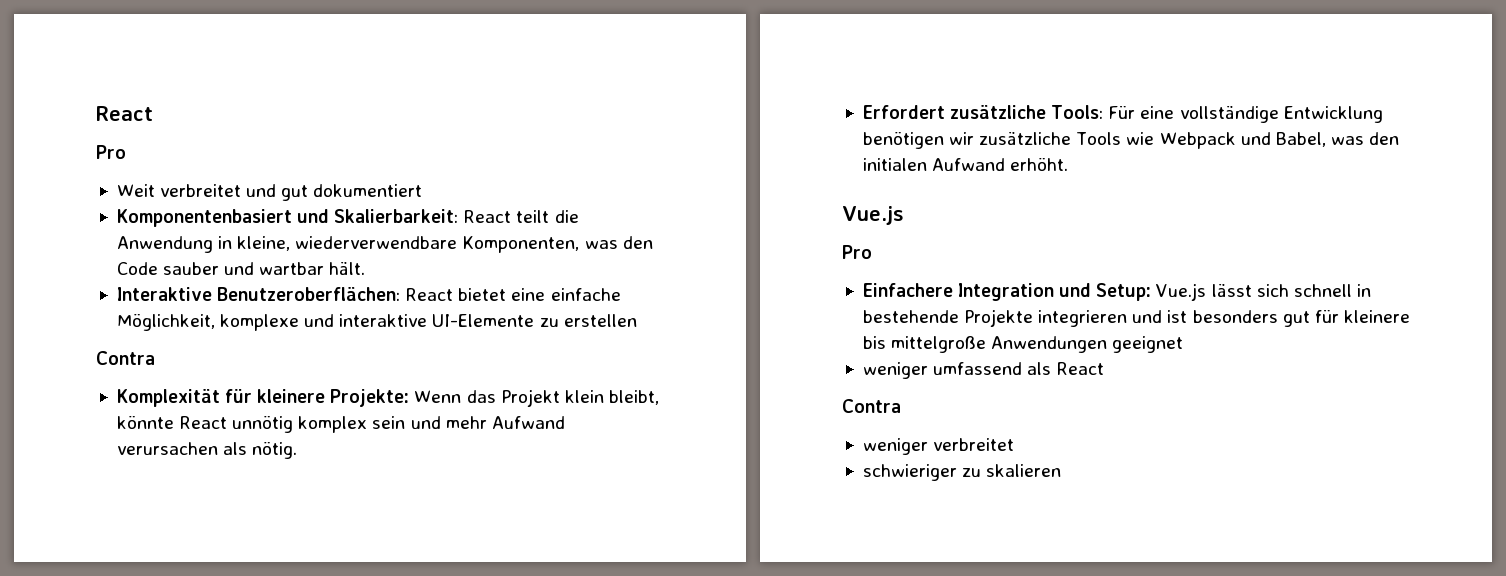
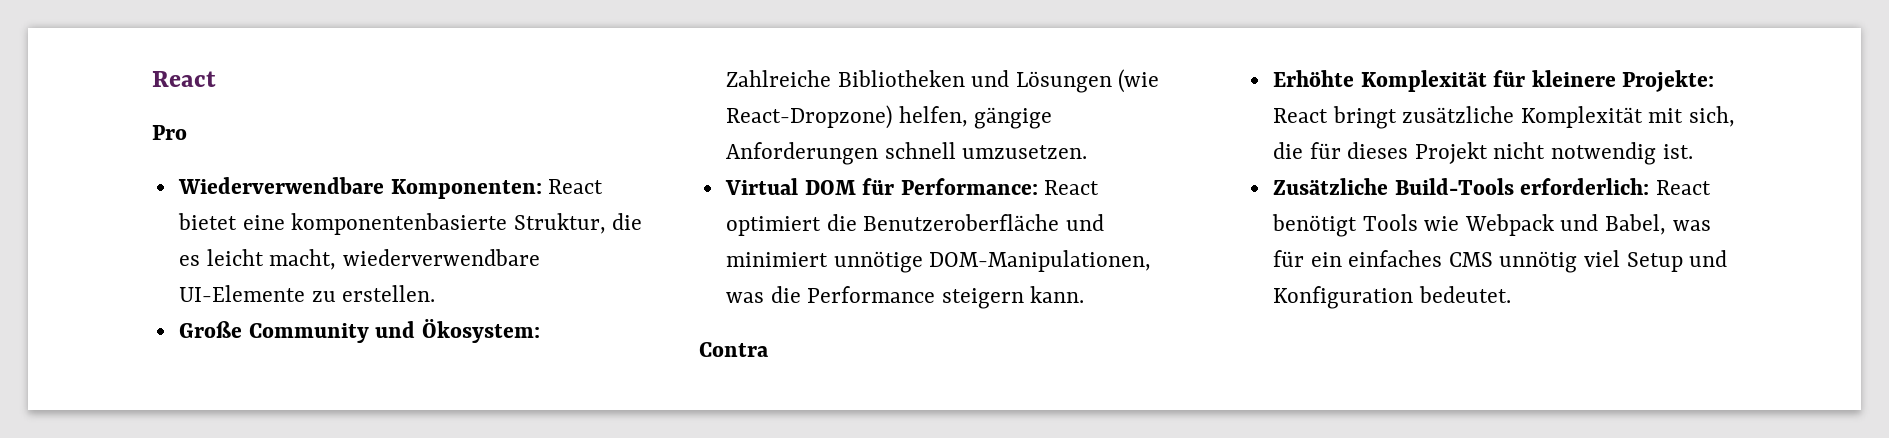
[116,184,423,201] [116,209,579,227] [116,236,653,253] [116,262,366,275] [116,287,621,301] [116,313,637,331] [96,351,155,365] Weit verbreitet und gut dokumentiert // Komponentenbasiert und Skalierbarkeit: React teilt die Anwendung in kleine, wiederverwendbare Komponenten, was den Code sauber und wartbar hält. // Interaktive Benutzeroberflächen: React bietet eine einfache Möglichkeit, komplexe und interaktive UI-Elemente zu erstellen // Contra // -> [177,177,604,199] [177,213,643,235] [178,249,540,270] [178,285,436,302] [178,319,540,343] [725,69,1160,93] [725,105,1053,129] [725,142,1088,165] [724,178,1100,195] [725,214,1104,236] [725,250,1152,273] [725,286,1085,309] [699,342,769,357] [1272,70,1354,87] Wiederverwendbare Komponenten: React bietet eine komponentenbasierte Struktur, die es leicht macht, wiederverwendbare UI-Elemente zu erstellen. // Große Community und Ökosystem: Zahlreiche Bibliotheken und Lösungen (wie React-Dropzone) helfen, gängige Anforderungen schnell umzusetzen. // Virtual DOM für Performance: React optimiert die Benutzeroberfläche und minimiert unnötige DOM-Manipulationen, was die Performance steigern kann. // Contra // Erhöhte
[414,389,659,407] [116,415,565,433] [116,441,298,459] [862,105,1383,123] [862,131,1072,149] Wenn das Projekt klein bleibt, könnte React unnötig komplex sein und mehr Aufwand verursachen als nötig. // Erfordert zusätzliche Tools: Für eine vollständige Entwicklung benötigen wir zusätzliche -> [1272,106,1736,129] [1272,142,1693,165] [1272,178,1711,195] [1271,214,1357,237] React bringt zusätzliche Komplexität mit sich, die für dieses Projekt nicht notwendig ist. // Zusätzliche Build-Tools erforderlich: React benötigt
[1369,132,1400,145] [862,157,1069,171] [842,206,904,225] [842,245,872,259] [862,283,1371,301] [862,309,1410,327] [862,336,1184,353] [862,362,1105,379] [842,399,901,413] [862,438,1015,455] [862,464,1062,481] den initialen Aufwand erhöht. // Vue.js // Pro // Einfachere Integration und Setup: Vue.js lässt sich schnell in bestehende Projekte integrieren und ist besonders gut für kleinere bis mittelgroße Anwendungen geeignet // weniger umfassend als React // Contra // weniger verbreitet // schwieriger zu skalieren -> [1272,250,1728,273] [1272,286,1511,309] für ein einfaches CMS unnötig viel Setup und Konfiguration bedeutet.

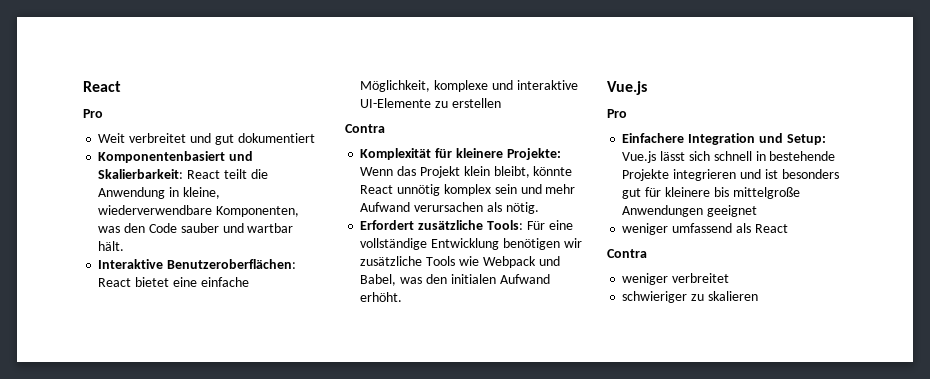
[177,177,604,199] [177,213,643,235] [178,249,540,270] [178,285,436,302] [178,319,540,343] [725,69,1160,93] [725,105,1053,129] [725,142,1088,165] [724,178,1100,195] [725,214,1104,236] [725,250,1152,273] [725,286,1085,309] [699,342,769,357] [1272,70,1354,87] Wiederverwendbare Komponenten: React bietet eine komponentenbasierte Struktur, die es leicht macht, wiederverwendbare UI-Elemente zu erstellen. // Große Community und Ökosystem: Zahlreiche Bibliotheken und Lösungen (wie React-Dropzone) helfen, gängige Anforderungen schnell umzusetzen. // Virtual DOM für Performance: React optimiert die Benutzeroberfläche und minimiert unnötige DOM-Manipulationen, was die Performance steigern kann. // Contra // Erhöhte -> [98,133,315,145] [98,151,254,163] [98,169,268,179] [98,187,220,199] [98,205,300,217] [98,223,294,233] [98,241,125,251] [98,259,297,269] [98,277,249,287] [360,80,578,92] [360,98,501,108] [345,124,385,133] Weit verbreitet und gut dokumentiert // Komponentenbasiert und Skalierbarkeit: React teilt die Anwendung in kleine, wiederverwendbare Komponenten, was den Code sauber und wartbar hält. // Interaktive Benutzeroberflächen: React bietet eine einfache Möglichkeit, komplexe und interaktive UI-Elemente zu erstellen // Contra //
[1272,106,1736,129] [1272,142,1693,165] [1272,178,1711,195] [1271,214,1357,237] React bringt zusätzliche Komplexität mit sich, die für dieses Projekt nicht notwendig ist. // Zusätzliche Build-Tools erforderlich: React benötigt -> [360,166,573,178] [360,184,576,196] [360,202,539,214] [360,220,573,230] [360,238,582,250] [360,256,423,266] Wenn das Projekt klein bleibt, könnte React unnötig komplex sein und mehr Aufwand verursachen als nötig. // Erfordert zusätzliche Tools: Für eine vollständige Entwicklung benötigen wir zusätzliche
[1272,250,1728,273] [1272,286,1511,309] für ein einfaches CMS unnötig viel Setup und Konfiguration bedeutet. -> [425,274,550,284] [360,292,403,302] [607,81,647,95] [607,109,627,118] [622,133,826,145] [622,151,836,163] [622,169,839,181] [622,187,800,199] [622,205,758,217] [622,223,788,235] [607,249,647,258] [622,273,730,285] [622,291,758,303] den initialen Aufwand erhöht. // Vue.js // Pro // Einfachere Integration und Setup: Vue.js lässt sich schnell in bestehende Projekte integrieren und ist besonders gut für kleinere bis mittelgroße Anwendungen geeignet // weniger umfassend als React // Contra // weniger verbreitet // schwieriger zu skalieren

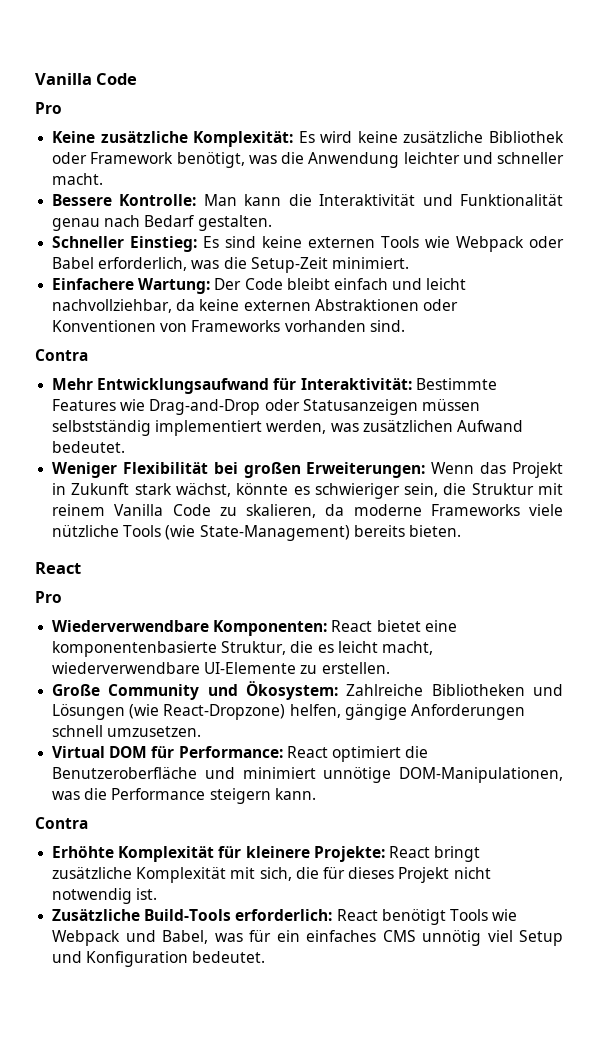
[83,81,121,92] [83,109,103,118] [98,133,315,145] [98,151,254,163] [98,169,268,179] [98,187,220,199] [98,205,300,217] [98,223,294,233] [98,241,125,251] [98,259,297,269] [98,277,249,287] [360,80,578,92] [360,98,501,108] [345,124,385,133] React // Pro // Weit verbreitet und gut dokumentiert // Komponentenbasiert und Skalierbarkeit: React teilt die Anwendung in kleine, wiederverwendbare Komponenten, was den Code sauber und wartbar hält. // Interaktive Benutzeroberflächen: React bietet eine einfache Möglichkeit, komplexe und interaktive UI-Elemente zu erstellen // Contra // -> [35,73,138,85] [35,102,62,114] [52,131,564,147] [52,152,564,168] [52,173,104,185] [52,194,563,206] [52,215,272,231] [52,236,564,252] [52,257,409,273] [52,278,467,294] [52,299,458,313] [52,320,405,332] [35,349,88,361] [52,378,497,394] [52,399,480,415] [52,420,523,436] [52,441,126,453] [52,462,563,478] [52,483,563,499] [52,504,563,518] [52,525,461,541] [35,562,81,574] [35,591,62,603] [52,620,457,636] [52,641,433,657] [52,662,390,674] [52,681,563,700] [52,704,525,720] [52,725,202,737] [52,746,429,762] [52,767,563,783] [52,788,316,804] [35,817,88,829] [52,846,115,858] Vanilla Code // Pro // Keine zusätzliche Komplexität: Es wird keine zusätzliche Bibliothek oder Framework benötigt, was die Anwendung leichter und schneller macht. // Bessere Kontrolle: Man kann die Interaktivität und Funktionalität genau nach Bedarf gestalten. // Schneller Einstieg: Es sind keine externen Tools wie Webpack oder Babel erforderlich, was die Setup-Zeit minimiert. // Einfachere Wartung: Der Code bleibt einfach und leicht nachvollziehbar, da keine externen Abstraktionen oder Konventionen von Frameworks vorhanden sind. // Contra // Mehr Entwicklungsaufwand für Interaktivität: Bestimmte Features wie Drag-and-Drop oder Statusanzeigen müssen selbstständig implementiert werden, was zusätzlichen Aufwand bedeutet. // Weniger Flexibilität bei großen Erweiterungen: Wenn das Projekt in Zukunft stark wächst, könnte es schwieriger sein, die Struktur mit reinem Vanilla Code zu skalieren, da moderne Frameworks viele nützliche Tools (wie State-Management) bereits bieten. // React // Pro // Wiederverwendbare Komponenten: React bietet eine komponentenbasierte Struktur, die es leicht macht, wiederverwendbare UI-Elemente zu erstellen. // Große Community und Ökosystem: Zahlreiche Bibliotheken und Lösungen (wie React-Dropzone) helfen, gängige Anforderungen schnell umzusetzen. // Virtual DOM für Performance: React optimiert die Benutzeroberfläche und minimiert unnötige DOM-Manipulationen, was die Performance steigern kann. // Contra // Erhöhte
[360,166,573,178] [360,184,576,196] [360,202,539,214] [360,220,573,230] [360,238,582,250] [360,256,423,266] Wenn das Projekt klein bleibt, könnte React unnötig komplex sein und mehr Aufwand verursachen als nötig. // Erfordert zusätzliche Tools: Für eine vollständige Entwicklung benötigen wir zusätzliche -> [388,846,481,862] [52,867,491,883] [52,888,158,904] [52,909,446,925] React bringt zusätzliche Komplexität mit sich, die für dieses Projekt nicht notwendig ist. // Zusätzliche Build-Tools erforderlich: React benötigt
[425,274,550,284] [360,292,403,302] [607,81,647,95] [607,109,627,118] [622,133,826,145] [622,151,836,163] [622,169,839,181] [622,187,800,199] [622,205,758,217] [622,223,788,235] [607,249,647,258] [622,273,730,285] [622,291,758,303] den initialen Aufwand erhöht. // Vue.js // Pro // Einfachere Integration und Setup: Vue.js lässt sich schnell in bestehende Projekte integrieren und ist besonders gut für kleinere bis mittelgroße Anwendungen geeignet // weniger umfassend als React // Contra // weniger verbreitet // schwieriger zu skalieren -> [249,930,563,946] [52,951,266,967] für ein einfaches CMS unnötig viel Setup und Konfiguration bedeutet.

